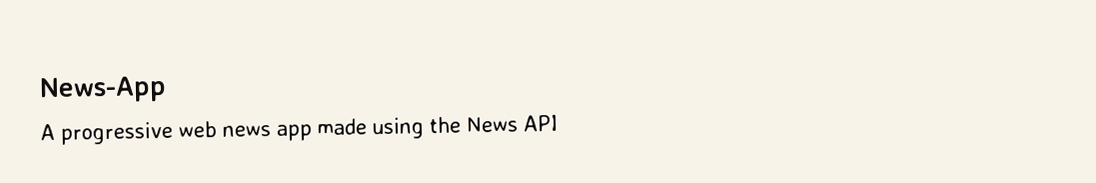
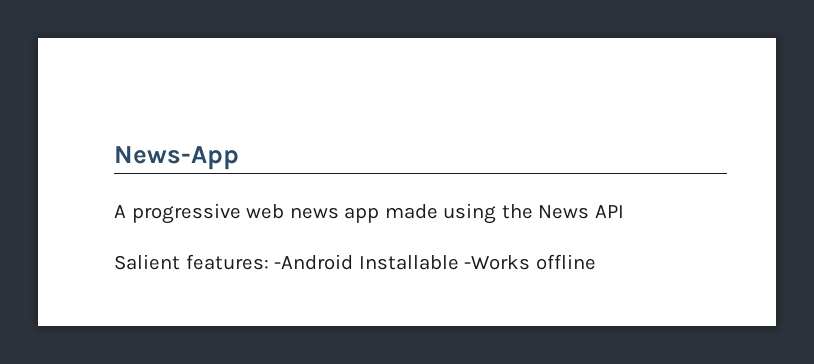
(558, 123) none -> [114,254,596,270] // Salient features: -Android Installable -Works offline

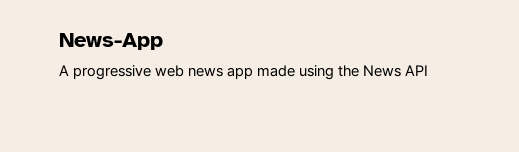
[114,254,596,270] // Salient features: -Android Installable -Works offline -> (429, 70) none

